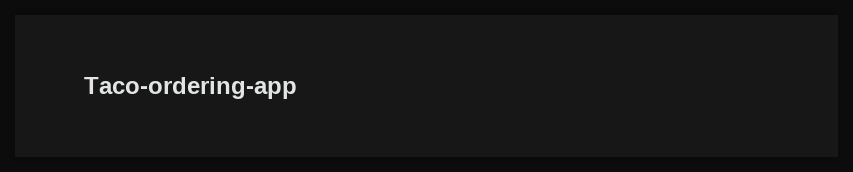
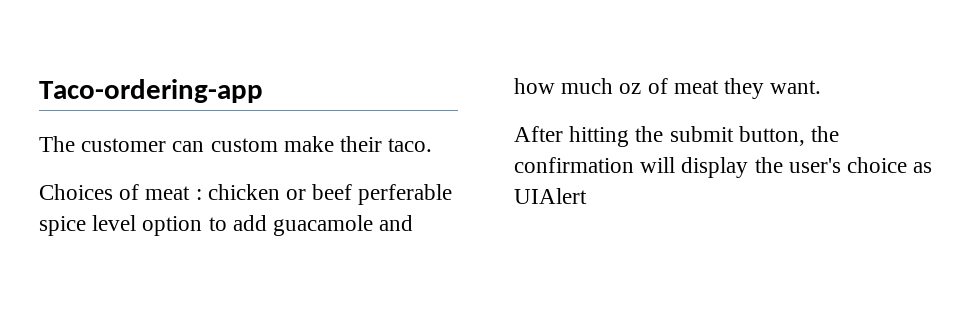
(297, 88) none -> [39,136,433,152] [39,184,453,205] [39,215,414,236] [514,78,822,99] [514,126,840,147] [514,157,933,178] [514,188,587,204] // The customer can custom make their taco. // Choices of meat : chicken or beef perferable spice level option to add guacamole and how much oz of meat they want. // After hitting the submit button, the confirmation will display the user's choice as UIAlert

